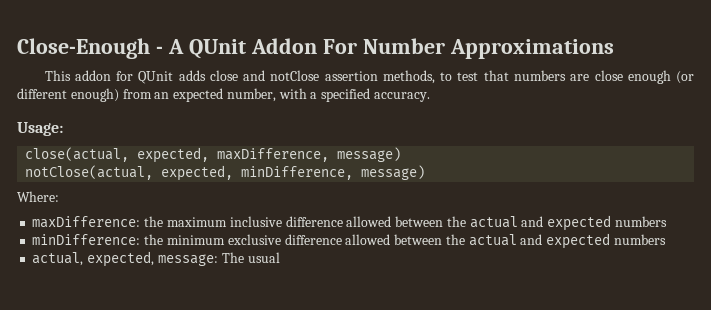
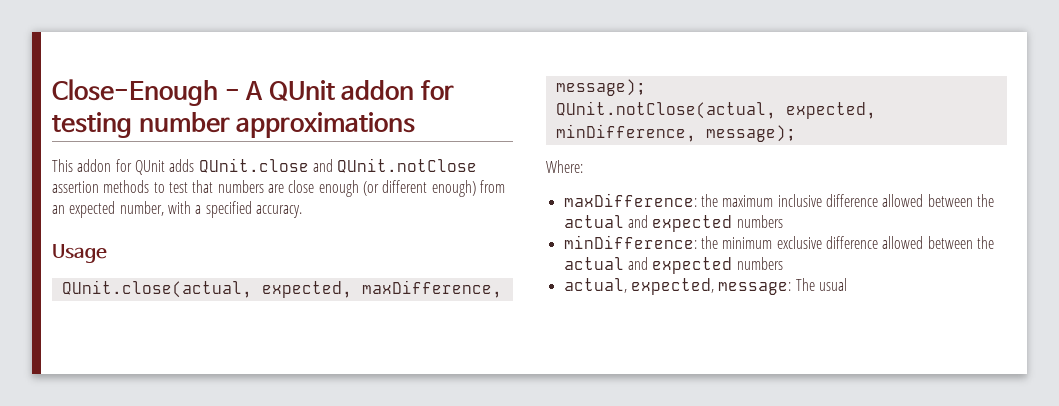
[250,38,614,59] Addon For Number Approximations -> [341,80,455,100] [52,112,416,138] addon for testing number approximations
[209,70,435,84] close and notClose assertion methods, -> [198,158,478,173] [52,180,150,193] QUnit.close and QUnit.notClose assertion methods
[17,122,63,136] [25,147,402,163] [25,165,154,180] Usage: // close(actual, expected, maxDifference, message) // notClose(actual, -> [52,244,107,263] [61,280,502,298] [555,79,646,96] [555,101,776,119] Usage // QUnit.close(actual, expected, maxDifference, message); // QUnit.notClose(actual,
[361,165,426,180] message) -> [705,125,796,142] message);

